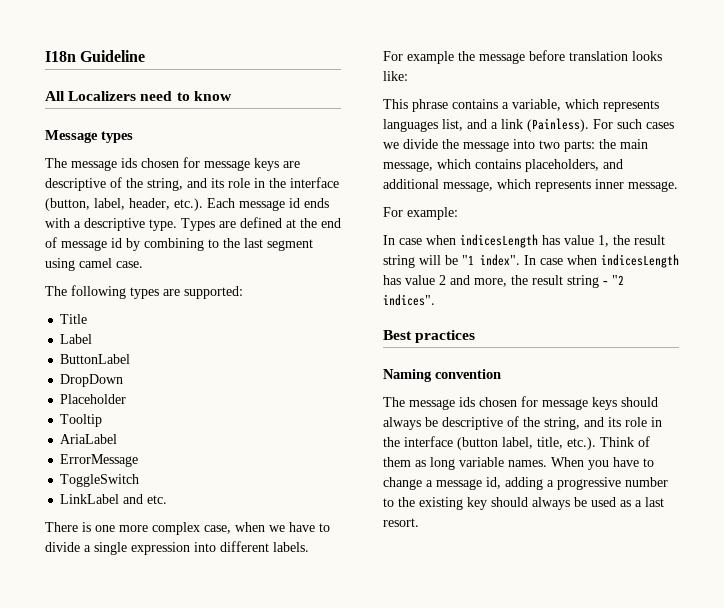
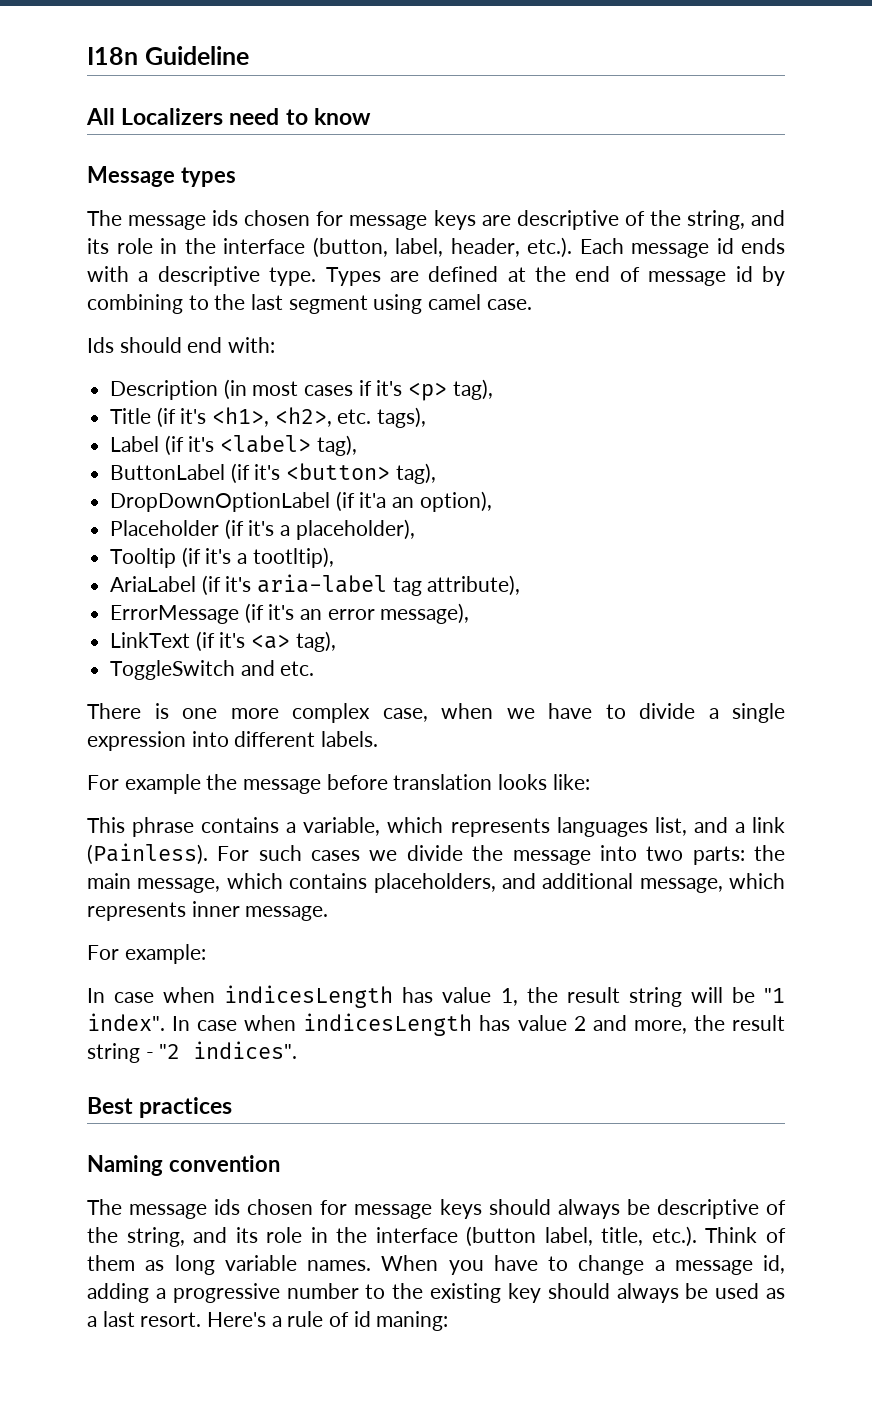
[45,285,243,299] [60,314,88,324] [60,334,93,344] [60,354,131,364] [60,374,124,387] [60,394,127,404] [60,414,103,427] [60,434,118,444] [60,454,139,467] The following types are supported: // Title // Label // ButtonLabel // DropDown // Placeholder // Tooltip // AriaLabel // ErrorMessage -> [87,337,276,353] [110,379,493,401] [110,407,427,428] [110,435,357,456] [110,463,436,484] [110,491,492,512] [110,519,415,540] [110,547,334,568] [110,574,521,596] [110,603,470,624] [110,631,336,652] Ids should end with: // Description (in most cases if it's <p> tag), // Title (if it's <h1>, <h2>, etc. tags), // Label (if it's <label> tag), // ButtonLabel (if it's <button> tag), // DropDownOptionLabel (if it'a an option), // Placeholder (if it's a placeholder), // Tooltip (if it's a tootltip), // AriaLabel (if it's aria-label tag attribute), // ErrorMessage (if it's an error message), // LinkText (if it's <a> tag),
[60,494,120,504] // LinkLabel -> (236, 670) none
(419, 522) none -> [207,1311,449,1331] Here's a rule of id maning:

